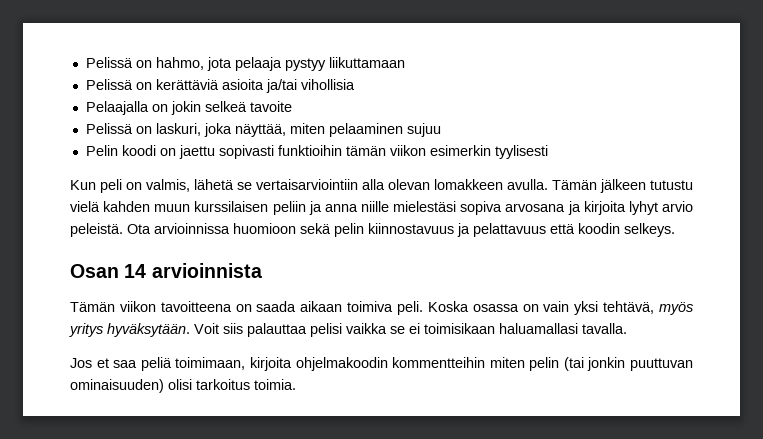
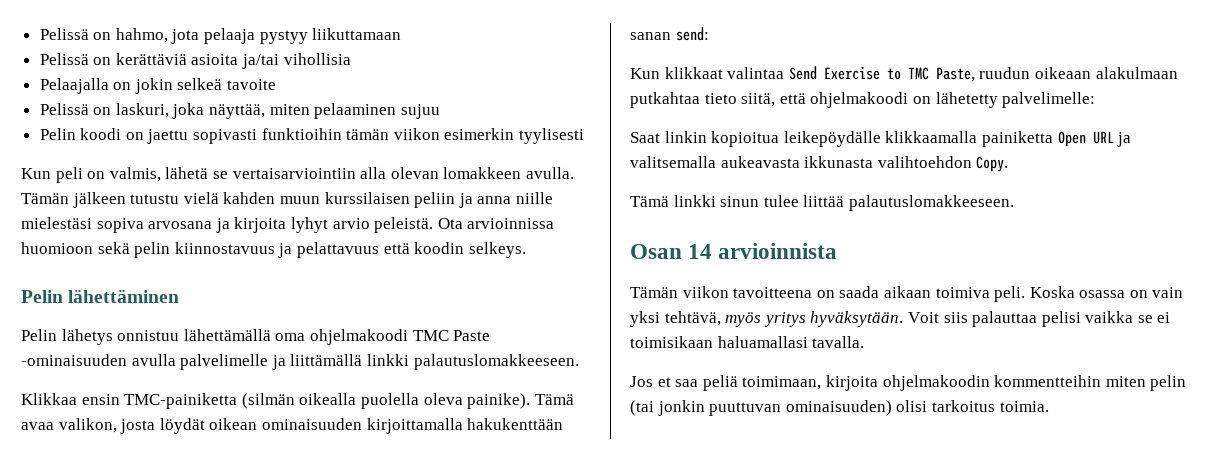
(675, 230) none -> [21,289,180,303] [21,329,491,345] [21,354,579,370] [21,393,574,409] [21,418,564,434] [630,27,709,41] [630,66,1178,82] [630,92,1096,108] [630,131,1132,147] [630,156,1009,172] [630,195,1014,211] // Pelin lähettäminen // Pelin lähetys onnistuu lähettämällä oma ohjelmakoodi TMC Paste -ominaisuuden avulla palvelimelle ja liittämällä linkki palautuslomakkeeseen. // Klikkaa ensin TMC-painiketta (silmän oikealla puolella oleva painike). Tämä avaa valikon, josta löydät oikean ominaisuuden kirjoittamalla hakukenttään sanan send: // Kun klikkaat valintaa Send Exercise to TMC Paste, ruudun oikeaan alakulmaan putkahtaa tieto siitä, että ohjelmakoodi on lähetetty palvelimelle: // Saat linkin kopioitua leikepöydälle klikkaamalla painiketta Open URL ja valitsemalla aukeavasta ikkunasta valihtoehdon Copy. // Tämä linkki sinun tulee liittää palautuslomakkeeseen.

